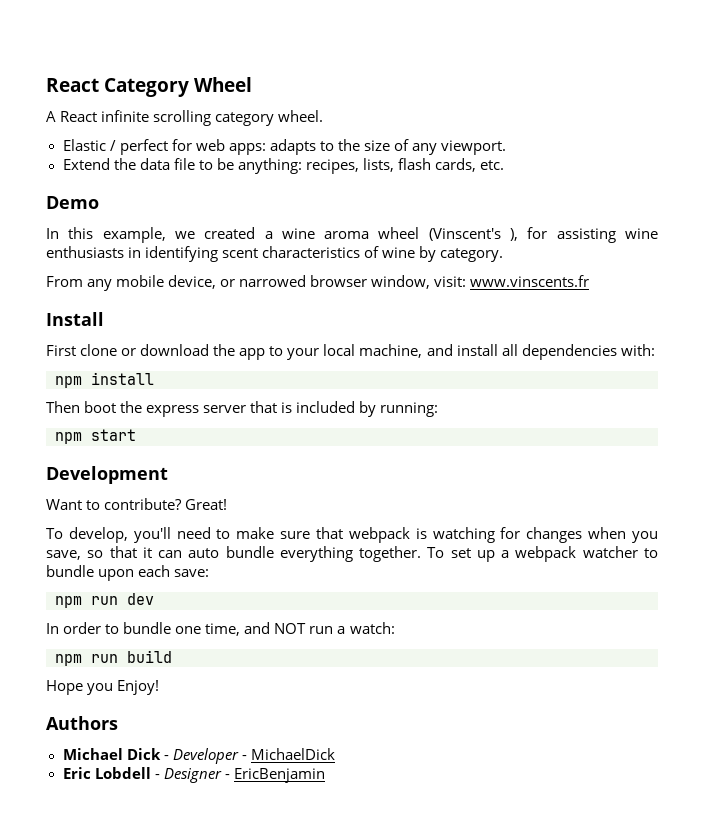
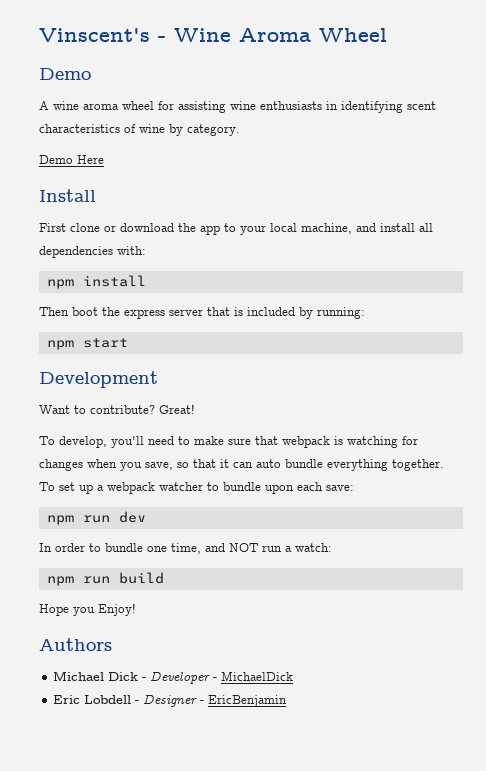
[46,77,253,97] [46,110,324,126] [62,139,507,155] [62,158,505,174] [46,196,99,209] [46,227,273,243] React Category Wheel // A React infinite scrolling category wheel. // Elastic / perfect for web apps: adapts to the size of any viewport. // Extend the data file to be anything: recipes, lists, flash cards, etc. // Demo // In this example, we created a -> [39,28,387,42] [39,68,91,80] [39,101,49,110] Vinscent's - Wine Aroma Wheel // Demo // A
[428,228,519,241] (Vinscent's ), -> (154, 105) none
[46,275,590,291] From any mobile device, or narrowed browser window, visit: www.vinscents.fr -> [39,155,104,164] Demo Here

